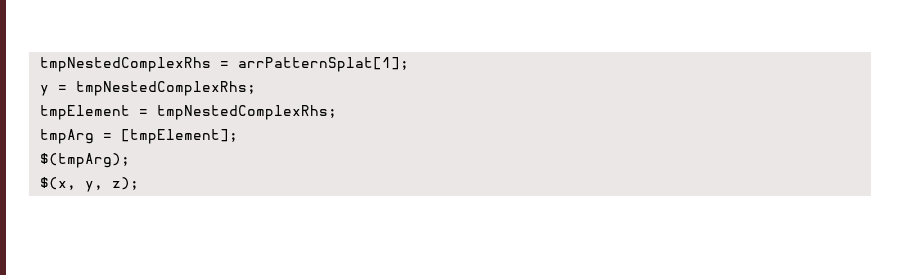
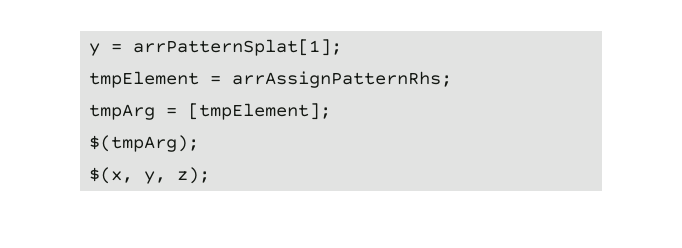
[40,57,212,72] tmpNestedComplexRhs -> [89,43,101,56] y
[40,81,257,96] // y = tmpNestedComplexRhs; -> (343, 47) none
[157,105,338,120] tmpNestedComplexRhs; -> [232,71,453,88] arrAssignPatternRhs;

